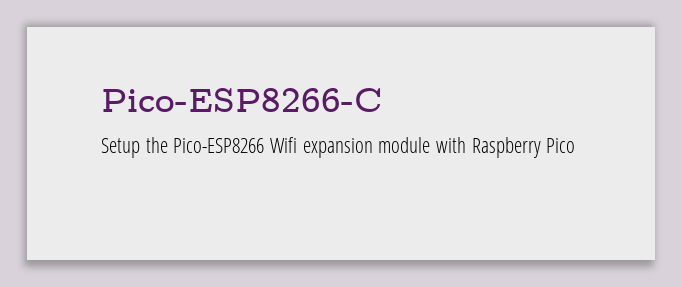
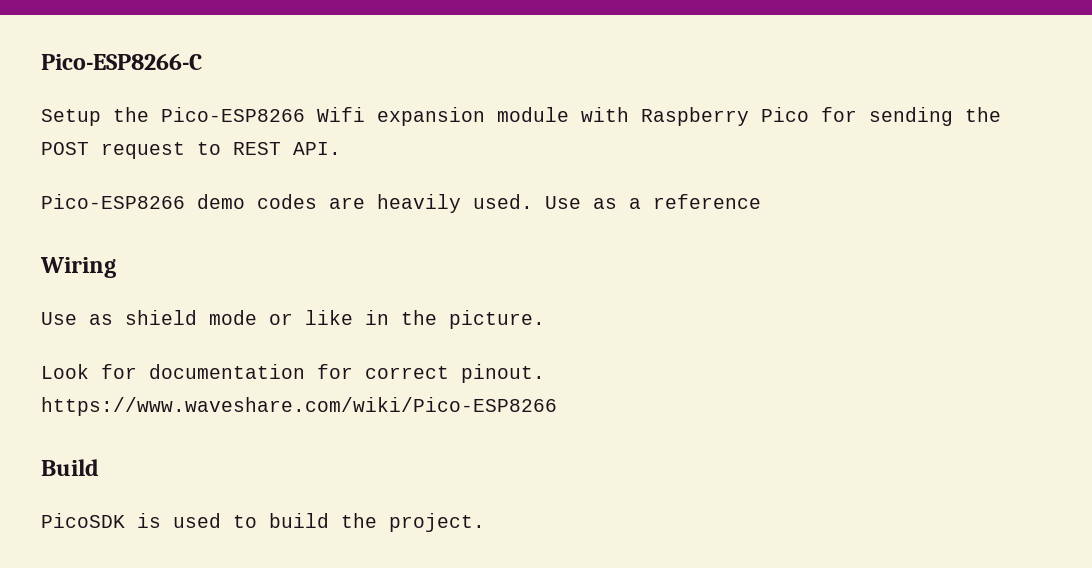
(576, 145) none -> [821,107,1001,126] [41,142,341,159] [41,194,761,213] [40,257,116,278] [41,310,545,329] [41,364,545,383] [41,397,557,416] [41,459,99,476] [41,513,485,532] for sending the POST request to REST API. // Pico-ESP8266 demo codes are heavily used. Use as a reference // Wiring // Use as shield mode or like in the picture. // Look for documentation for correct pinout. https://www.waveshare.com/wiki/Pico-ESP8266 // Build // PicoSDK is used to build the project.

